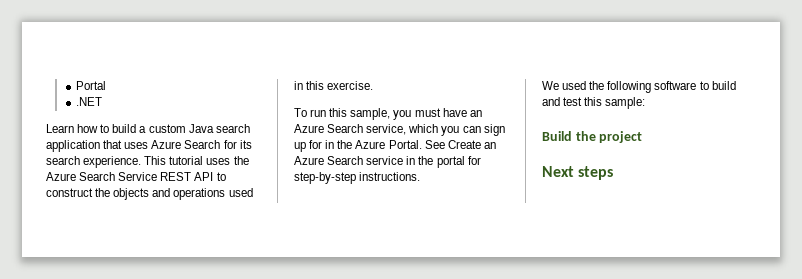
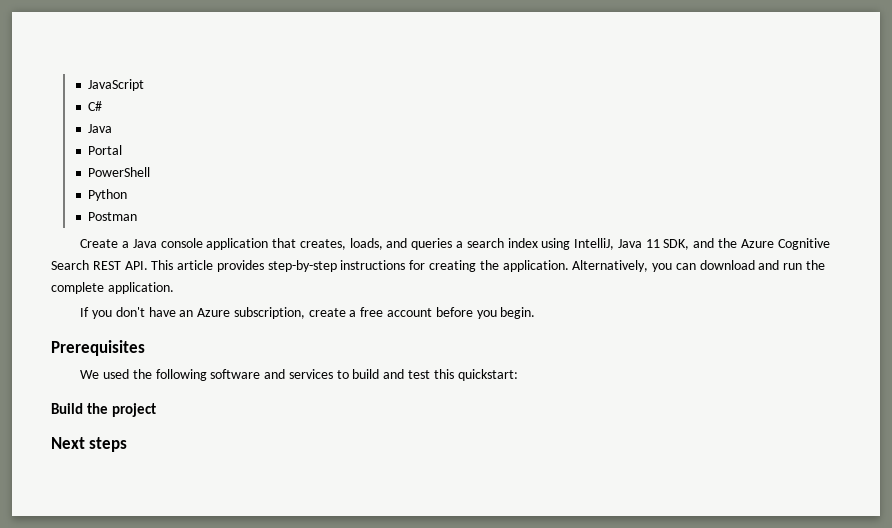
[76,81,107,90] [76,97,103,106] [46,124,250,133] [46,140,252,152] [46,156,249,168] [46,172,226,181] [46,188,253,200] [294,81,374,90] [294,108,482,120] [294,124,505,136] [294,140,496,152] [294,156,481,168] [294,172,421,184] Portal // .NET // Learn how to build a custom Java search application that uses Azure Search for its search experience. This tutorial uses the Azure Search Service REST API to construct the objects and operations used in this exercise. // To run this sample, you must have an Azure Search service, which you can sign up for in the Azure Portal. See Create an Azure Search service in the portal for step-by-step instructions. -> [88,79,145,91] [88,101,103,111] [88,124,113,133] [88,145,123,155] [88,167,151,177] [88,189,128,201] [88,212,138,221] [80,238,830,250] [51,260,826,272] [51,282,174,294] [80,307,536,319] [51,340,145,356] JavaScript // C# // Java // Portal // PowerShell // Python // Postman // Create a Java console application that creates, loads, and queries a search index using IntelliJ, Java 11 SDK, and the Azure Cognitive Search REST API. This article provides step-by-step instructions for creating the application. Alternatively, you can download and run the complete application. // If you don't have an Azure subscription, create a free account before you begin. // Prerequisites
(697, 85) none -> [264,369,333,379] and services
[605,97,646,109] sample: -> [457,369,518,381] quickstart:

